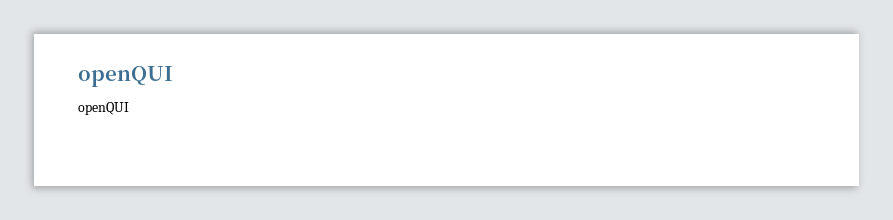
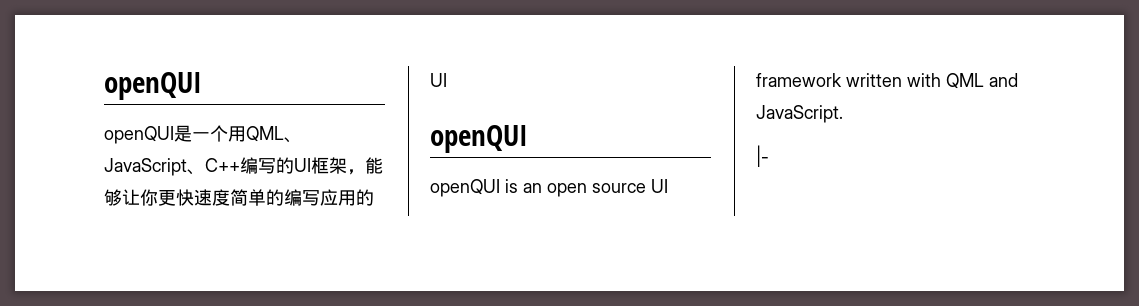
[78,66,173,87] [78,102,129,115] openQUI // openQUI -> [104,72,202,100] [104,125,302,144] [104,157,383,176] [104,189,374,206] [430,73,447,87] [430,125,528,153] [430,179,668,197] [756,73,1018,89] [756,105,843,123] [756,145,769,167] openQUI // openQUI是一个用QML、JavaScript、C++编写的UI框架，能够让你更快速度简单的编写应用的UI // openQUI // openQUI is an open source UI framework written with QML and JavaScript. // |-

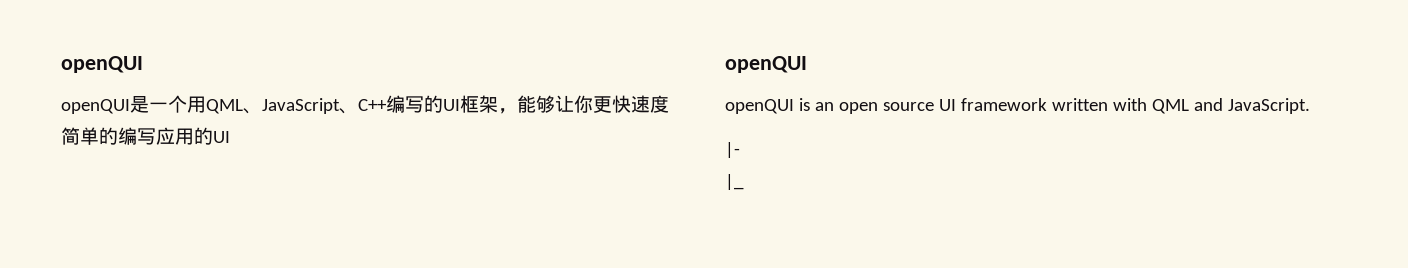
(769, 156) none -> [725,174,744,190] // |_

